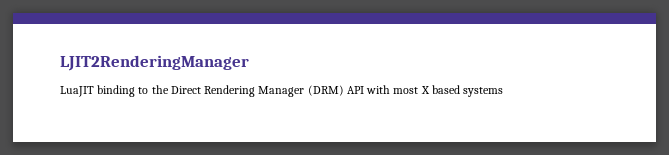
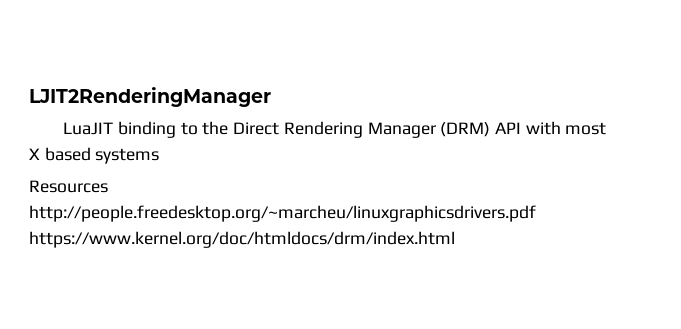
(504, 92) none -> [29,180,108,193] [29,205,536,222] [29,231,455,248] // Resources http://people.freedesktop.org/~marcheu/linuxgraphicsdrivers.pdf https://www.kernel.org/doc/htmldocs/drm/index.html

